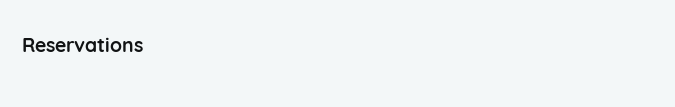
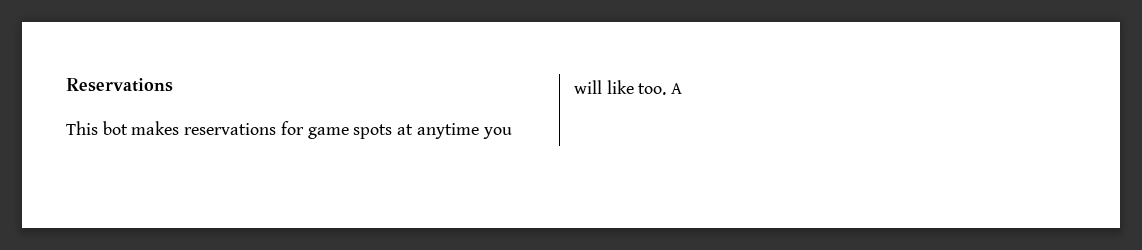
(143, 44) none -> [66,121,512,139] [574,80,683,95] // This bot makes reservations for game spots at anytime you will like too. A

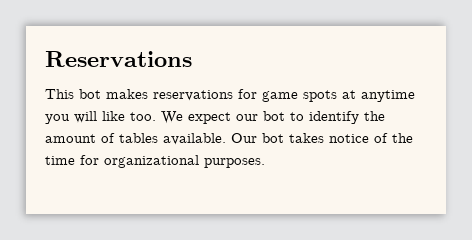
[671,83,683,94] A -> [161,111,385,124] [45,133,413,145] [45,155,265,168] We expect our bot to identify the amount of tables available. Our bot takes notice of the time for organizational purposes.

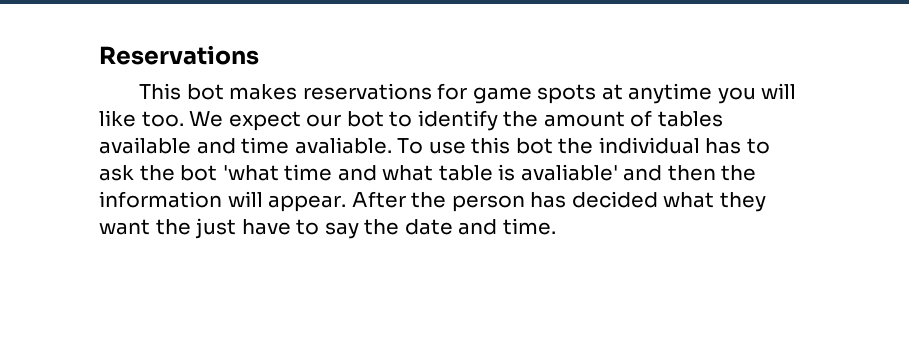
[163,133,413,145] [45,155,265,168] available. Our bot takes notice of the time for organizational purposes. -> [99,137,770,154] [99,164,757,181] [99,191,766,212] [99,218,556,239] available and time avaliable. To use this bot the individual has to ask the bot 'what time and what table is avaliable' and then the information will appear. After the person has decided what they want the just have to say the date and time.

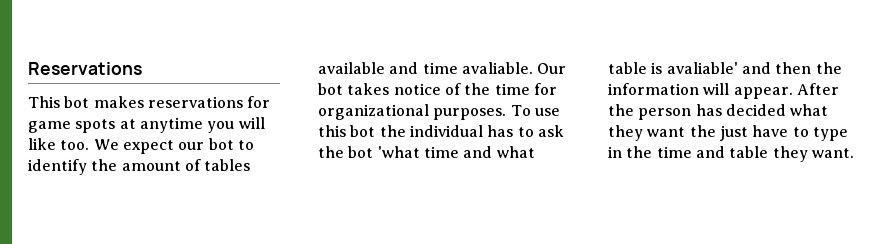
(392, 145) none -> [537,63,567,74] [318,83,557,95] [318,104,507,120] Our bot takes notice of the time for organizational purposes.
[324,218,556,239] say the date and time. -> [812,127,848,141] [608,146,854,162] type in the time and table they want.

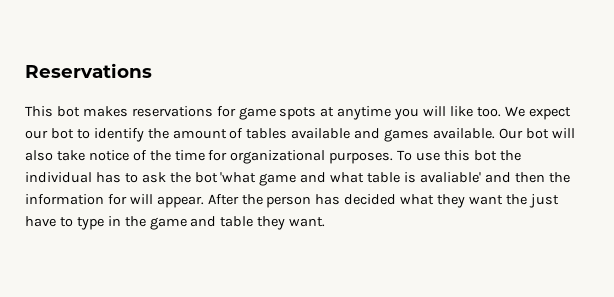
[422,62,567,74] [318,83,390,95] time avaliable. Our bot takes -> [384,128,575,142] [25,150,85,161] games available. Our bot will also take
[423,146,459,158] time -> [259,173,297,186] game
(699, 89) none -> [107,194,127,205] for
[656,146,692,158] time -> [149,217,187,230] game

